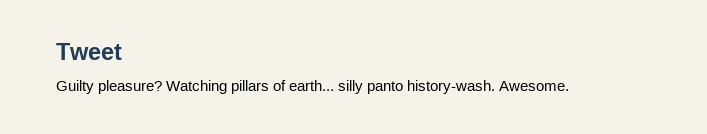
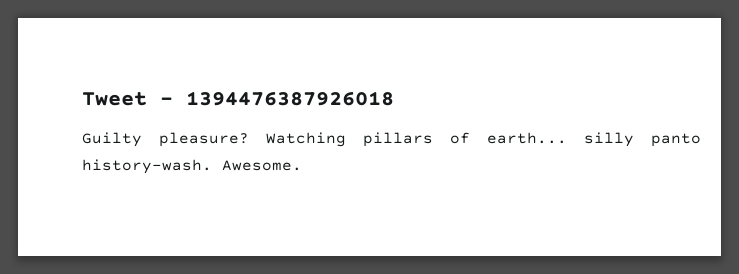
(122, 51) none -> [160,91,394,106] - 1394476387926018

